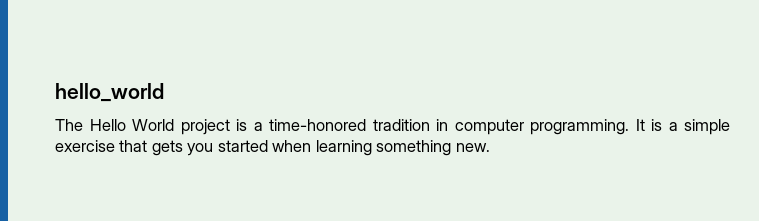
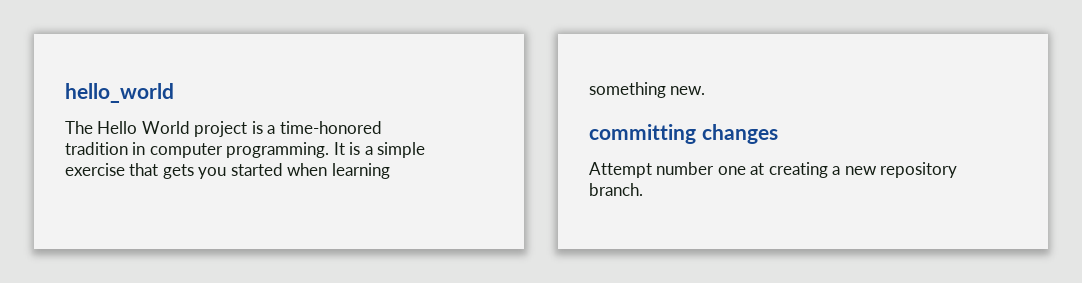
(490, 147) none -> [589,124,778,144] [589,162,958,178] [589,183,643,196] // committing changes // Attempt number one at creating a new repository branch.

